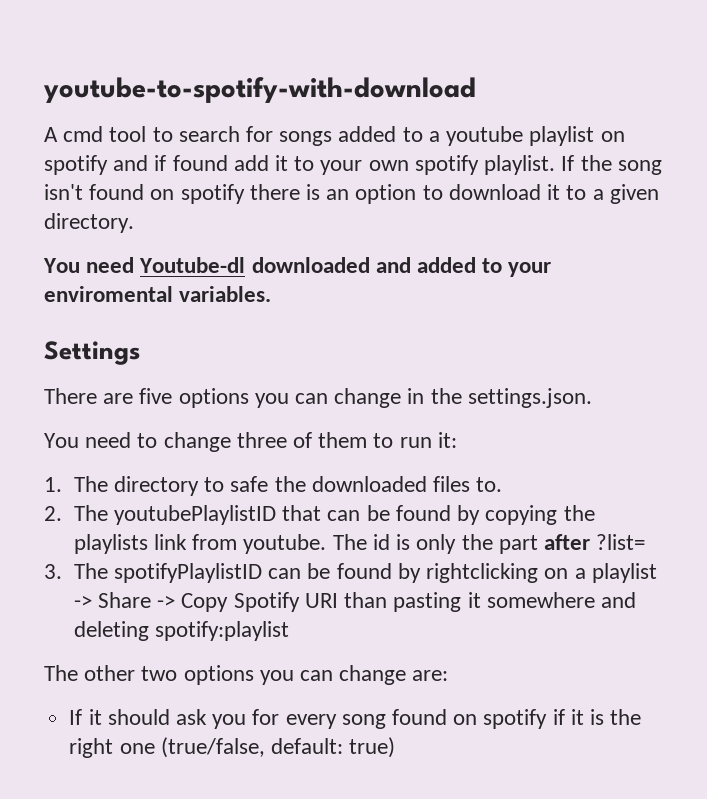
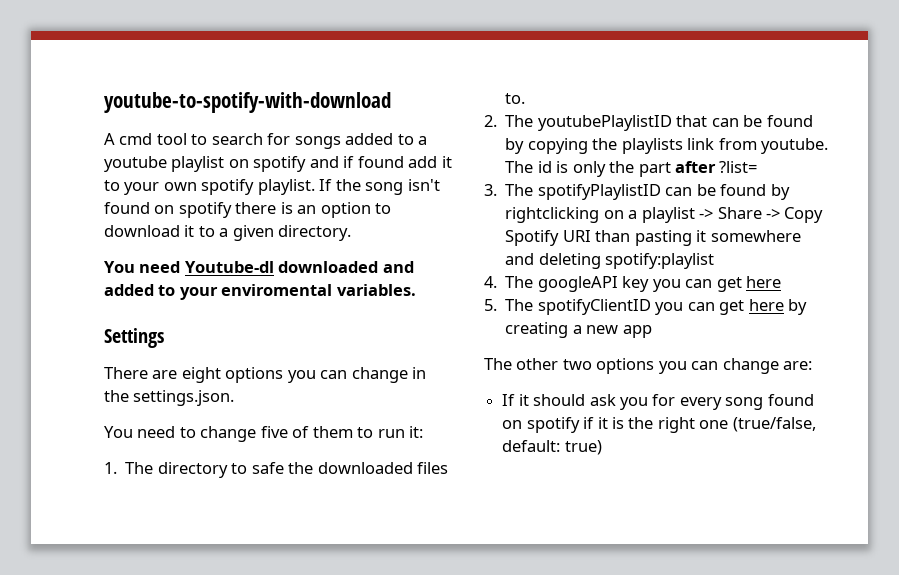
[139,388,173,404] five -> [181,367,221,383] eight
[236,432,287,448] three -> [260,426,288,438] five
(290, 631) none -> [484,276,781,292] [484,299,807,315] [505,322,652,338] // 4. The googleAPI key you can get here // 5. The spotifyClientID you can get here by creating a new app

